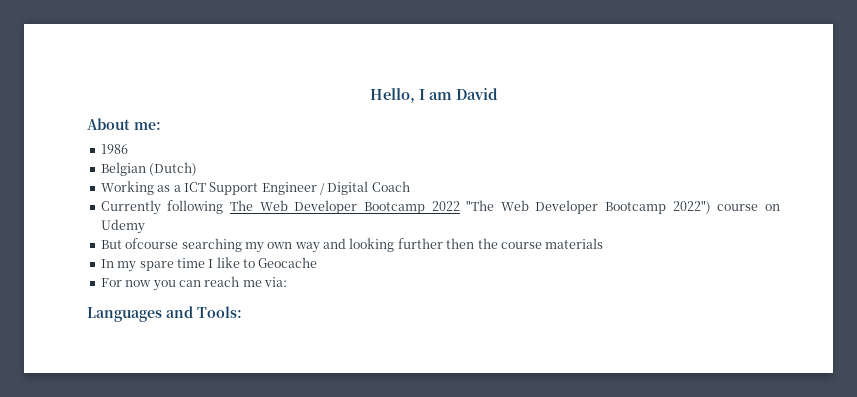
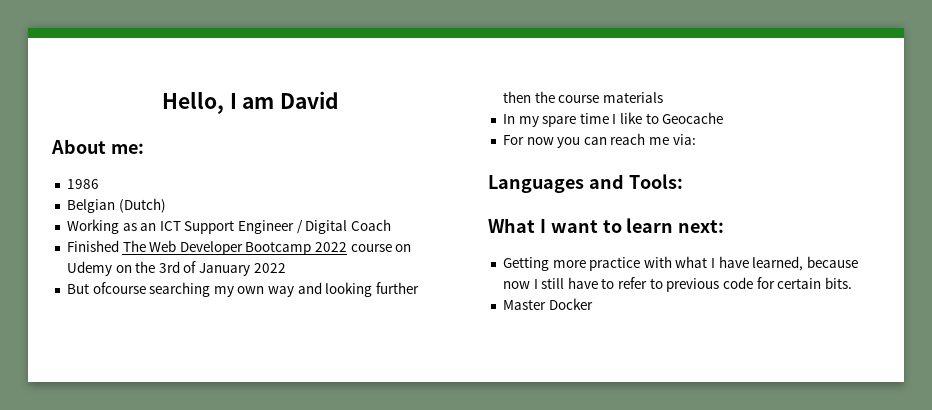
[173,185,181,192] a -> [140,223,157,231] an
[100,200,224,215] Currently following -> [66,240,119,252] Finished
[466,200,780,214] [100,219,145,234] "The Web Developer Bootcamp 2022") course on Udemy -> [350,244,412,252] [66,261,286,276] course on Udemy on the 3rd of January 2022
(242, 312) none -> [488,218,725,233] [502,256,859,271] [502,277,852,292] [502,298,593,310] // What I want to learn next: // Getting more practice with what I have learned, because now I still have to refer to previous code for certain bits. // Master Docker

